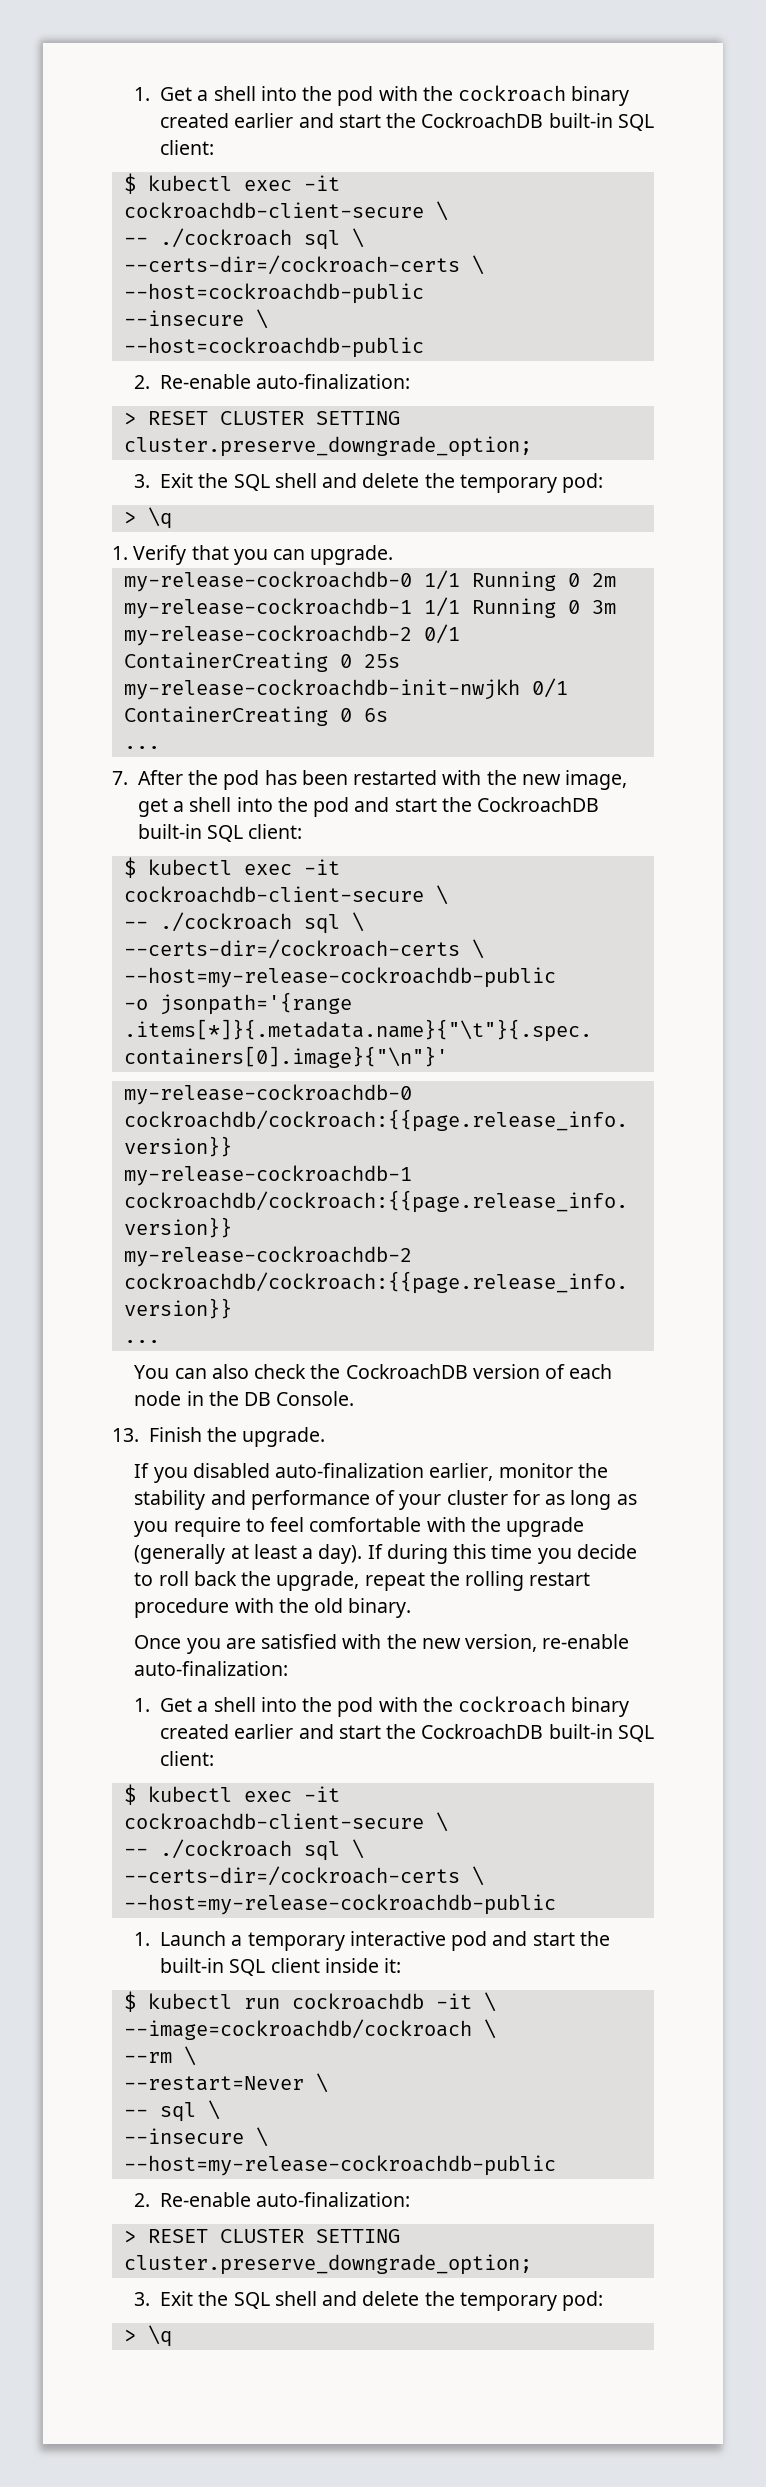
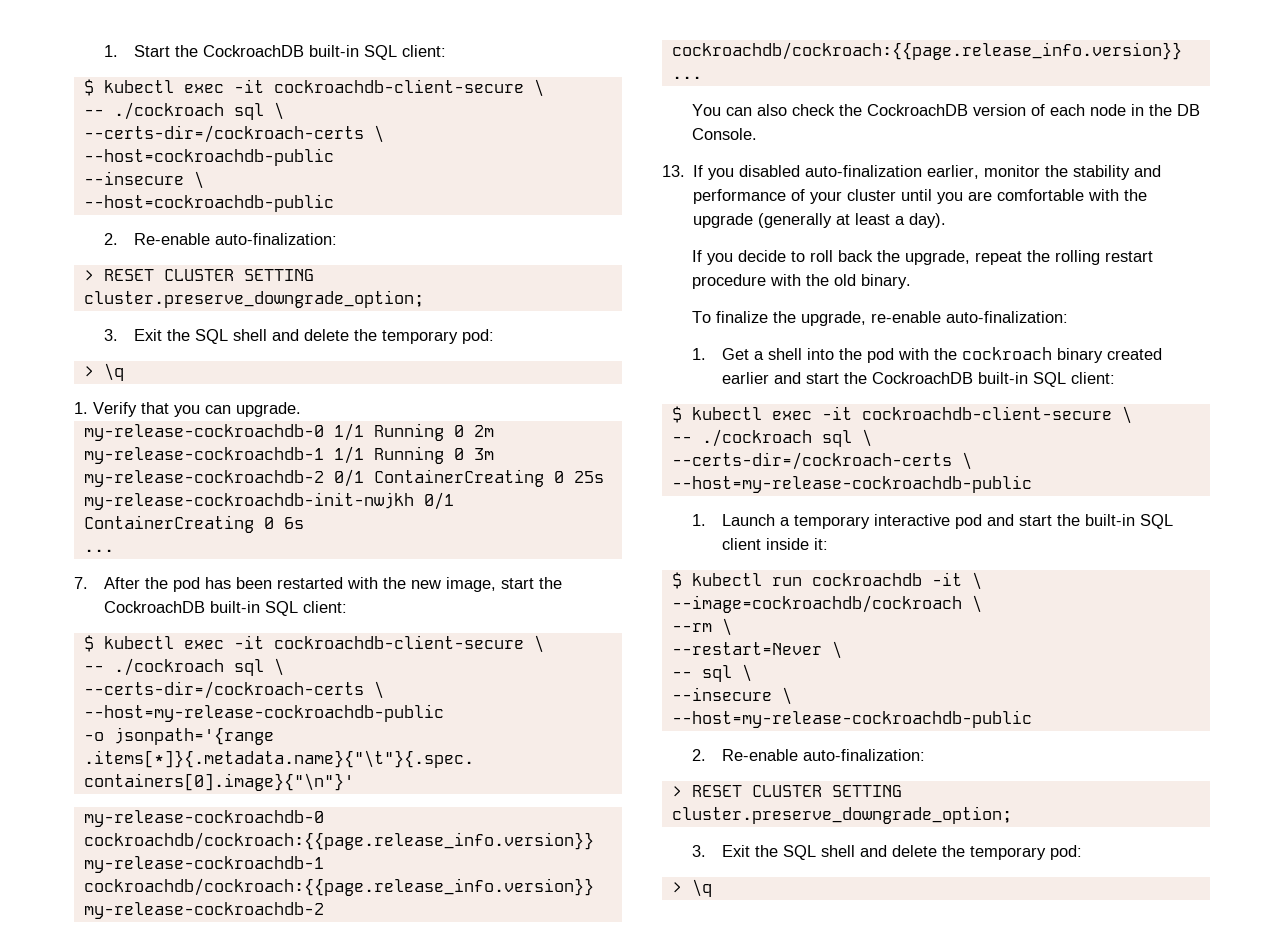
[134,85,630,106] [160,113,381,128] 1. Get a shell into the pod with the cockroach binary created earlier and start -> [103,45,170,57] 1. Start
[137,797,390,817] get a shell into the pod and -> (496, 584) none
[148,1427,326,1447] Finish the upgrade. // -> (685, 171) none
[512,1490,637,1510] [134,1517,305,1537] for as long as you require to feel -> [901,189,993,204] until you are
[367,1544,533,1564] If during this time -> [691,250,702,262] // If
[134,1634,538,1654] Once you are satisfied with the new version, -> [691,311,866,326] To finalize the upgrade,

